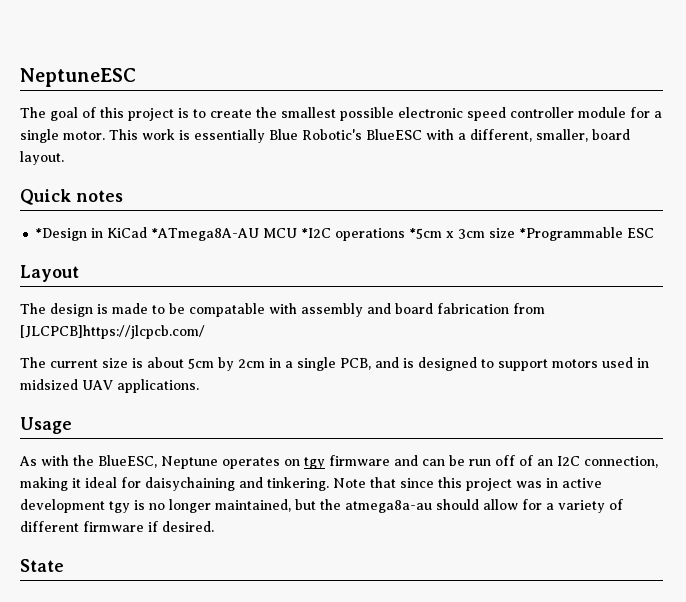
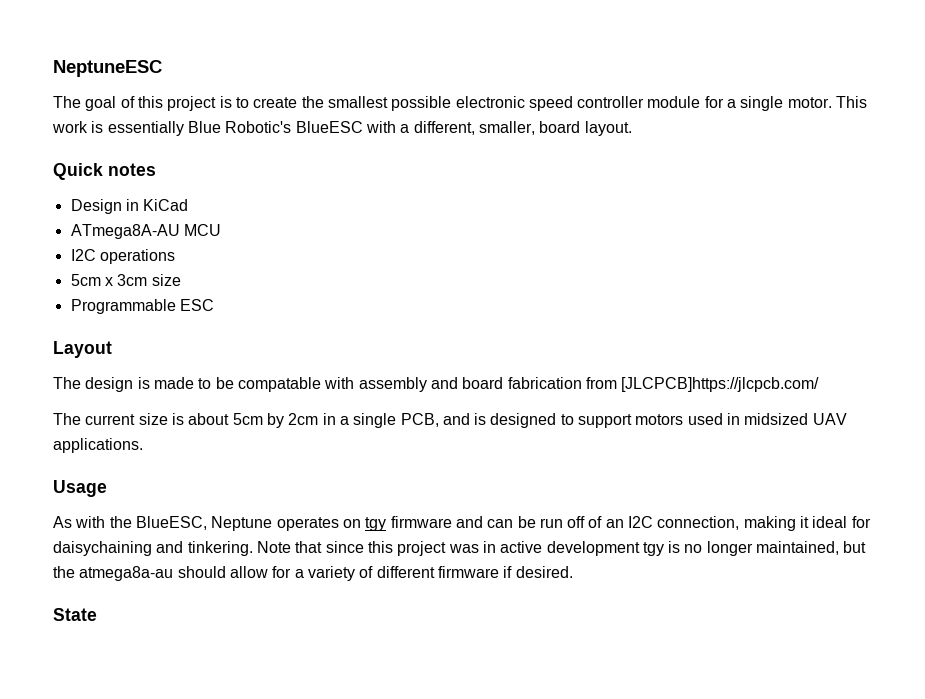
[35,228,88,241] *Design -> [70,199,122,214] Design
[151,228,260,241] *ATmega8A-AU -> [70,224,180,239] // ATmega8A-AU
[301,228,332,238] *I2C -> [70,249,96,261] // I2C
[409,228,443,239] *5cm -> [70,274,101,286] // 5cm
[519,227,624,241] *Programmable -> [70,299,176,314] // Programmable

